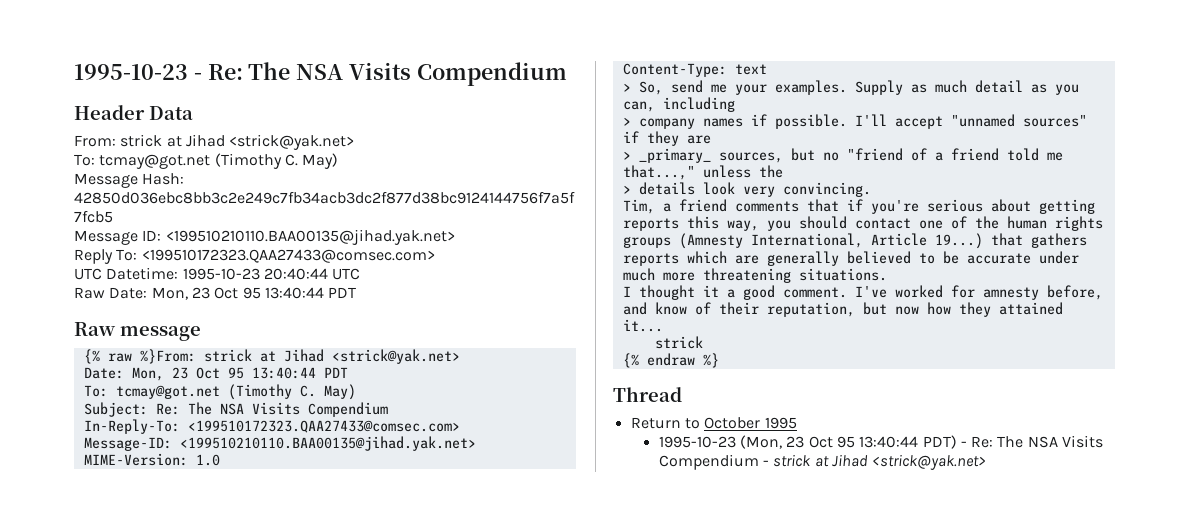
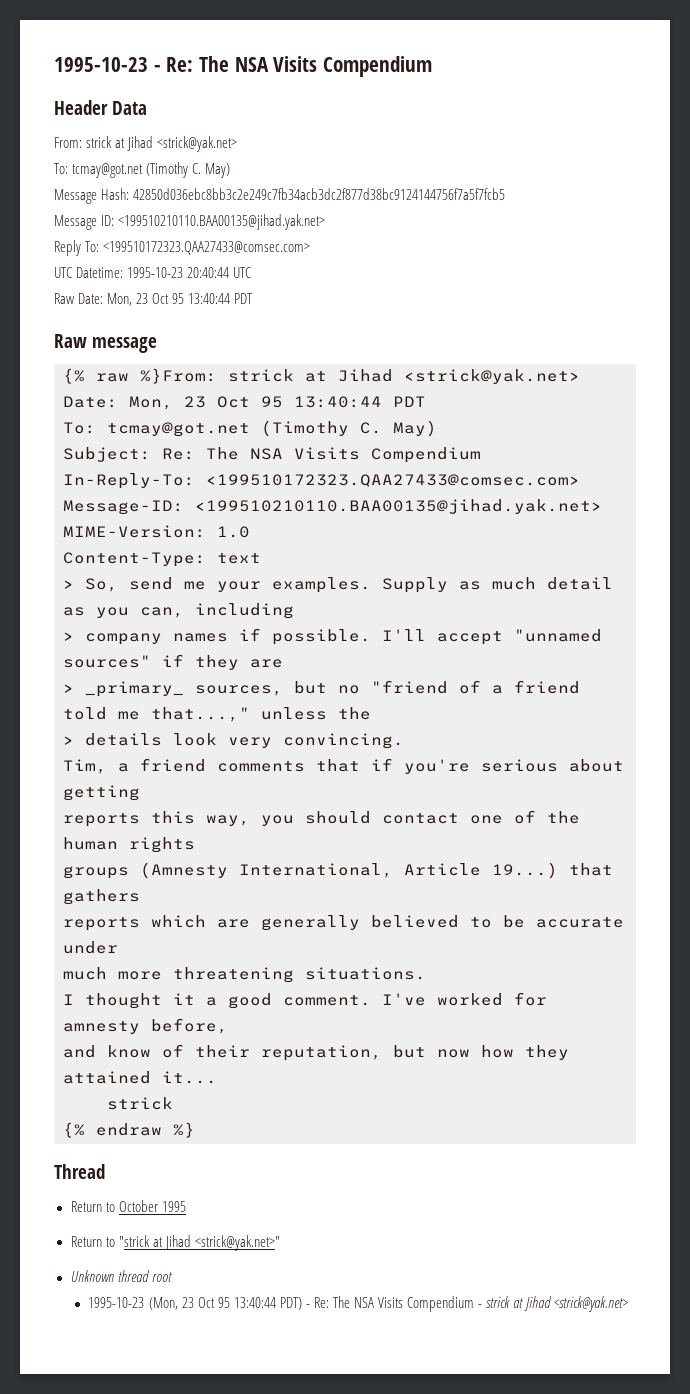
(797, 423) none -> [70,1235,280,1251] [70,1270,172,1282] // Return to "strick at Jihad <strick@yak.net>" // Unknown thread root

